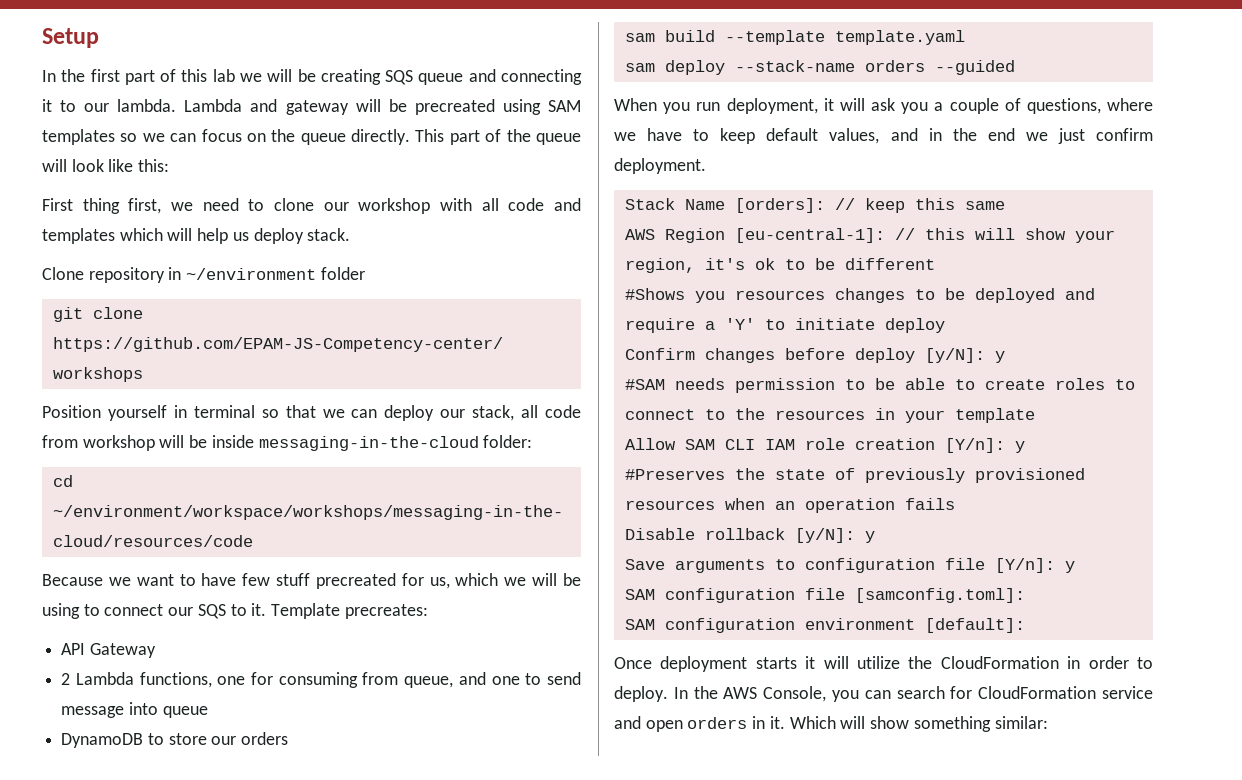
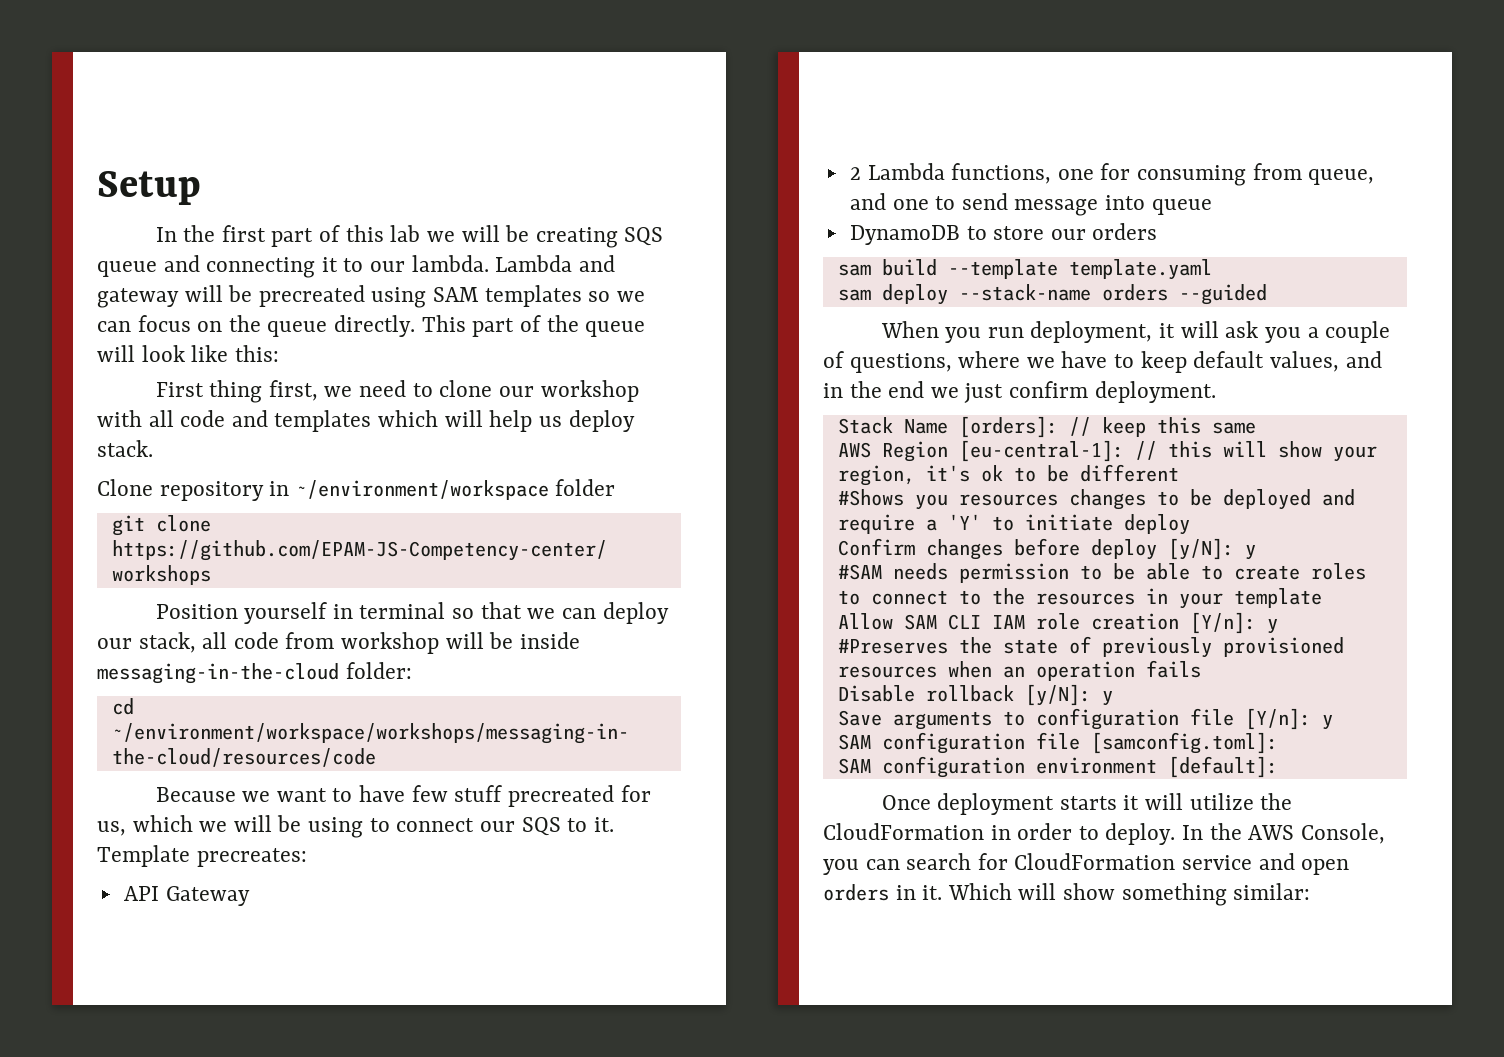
[186,268,317,280] ~/environment -> [295,480,549,500] ~/environment/workspace

